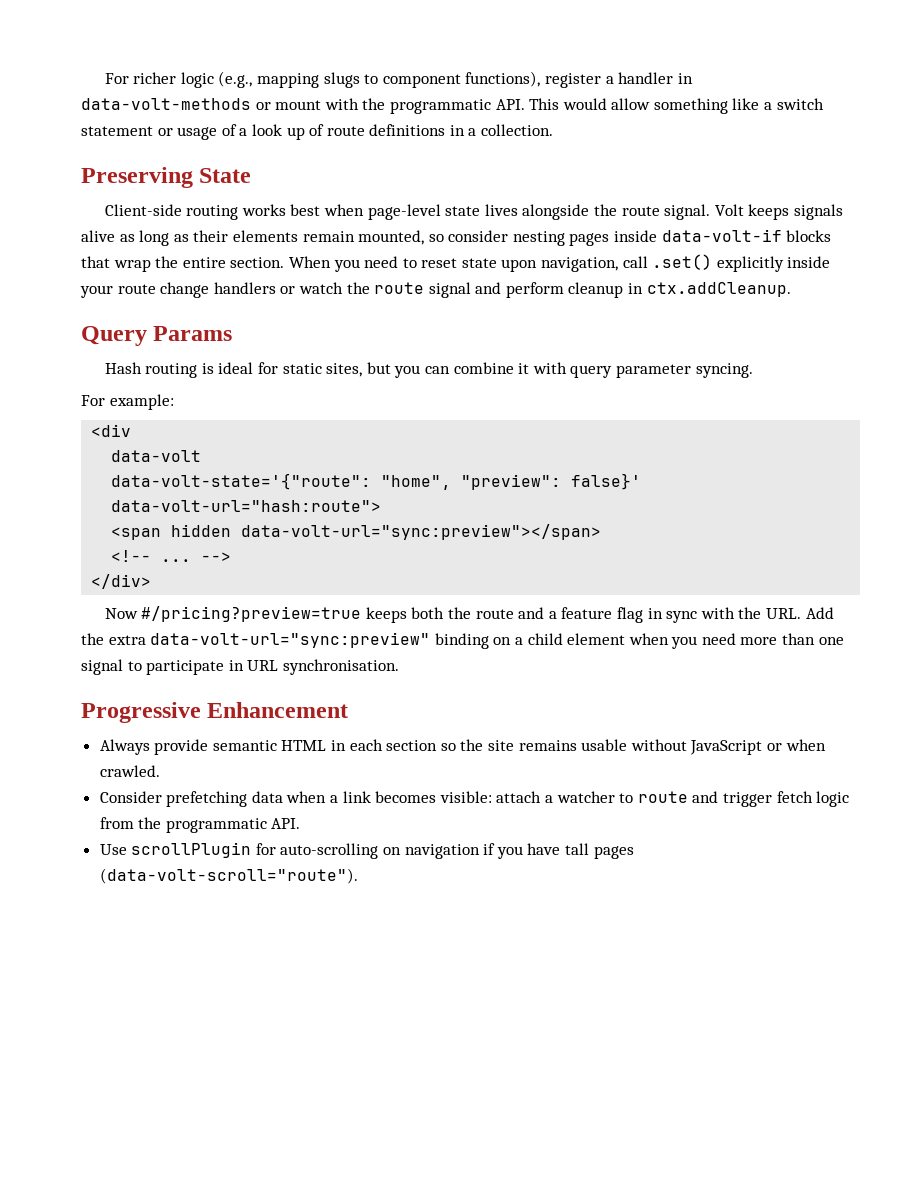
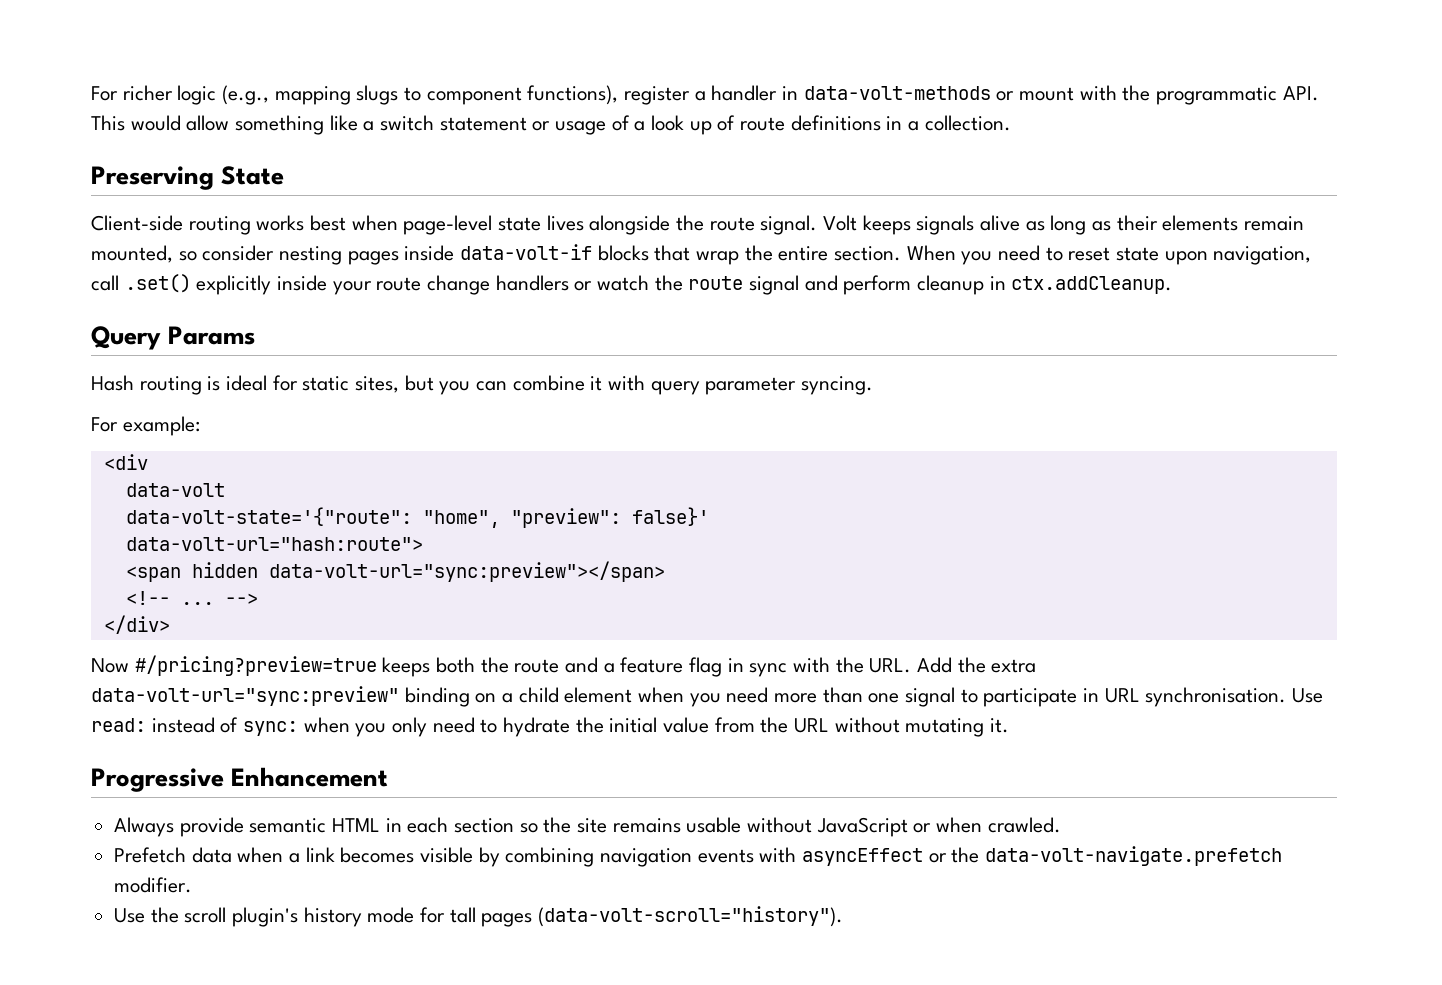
(399, 667) none -> [1292,688,1324,703] [91,717,1010,737] Use read: instead of sync: when you only need to hydrate the initial value from the URL without mutating it.
[99,791,248,807] Consider prefetching -> [114,847,187,863] Prefetch
[439,791,850,807] [99,817,301,833] [99,842,561,859] visible: attach a watcher to route and trigger fetch logic from the programmatic API. // Use scrollPlugin for auto-scrolling on navigation if you have -> [420,846,1283,867] [114,877,193,893] [114,907,446,927] visible by combining navigation events with asyncEffect or the data-volt-navigate.prefetch modifier. // Use the scroll plugin's history mode for
[99,868,358,884] (data-volt-scroll="route"). -> [538,906,844,927] (data-volt-scroll="history").

